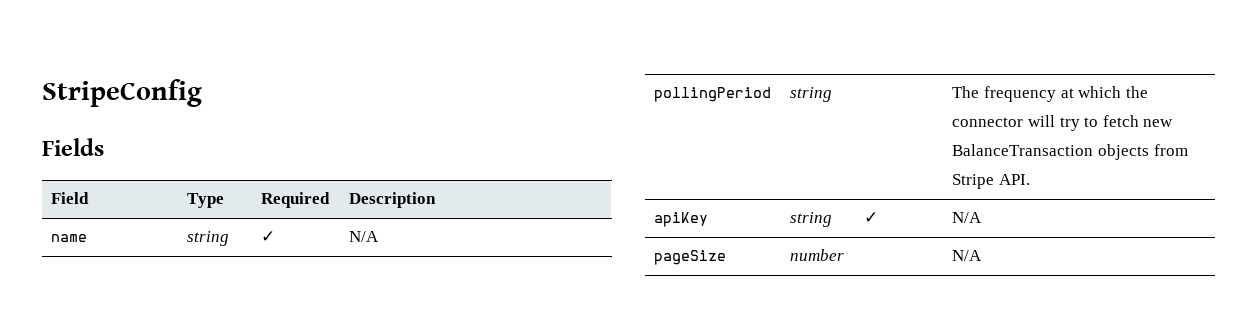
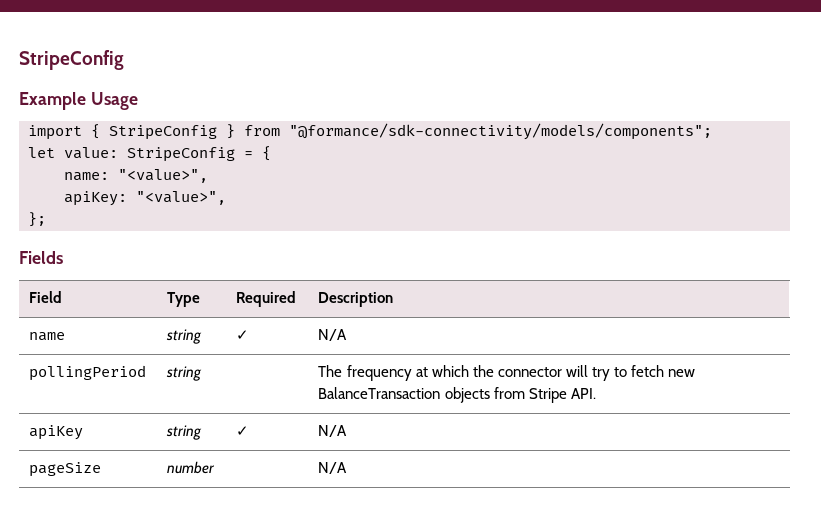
[42,79,202,107] StripeConfig -> [19,50,124,70] [19,92,138,110] [28,123,712,140] [28,146,271,162] [64,169,208,183] [64,191,226,206] [28,212,46,227] StripeConfig // Example Usage // import { StripeConfig } from "@formance/sdk-connectivity/models/components"; // let value: StripeConfig = { // name: "<value>", // apiKey: "<value>", // };

